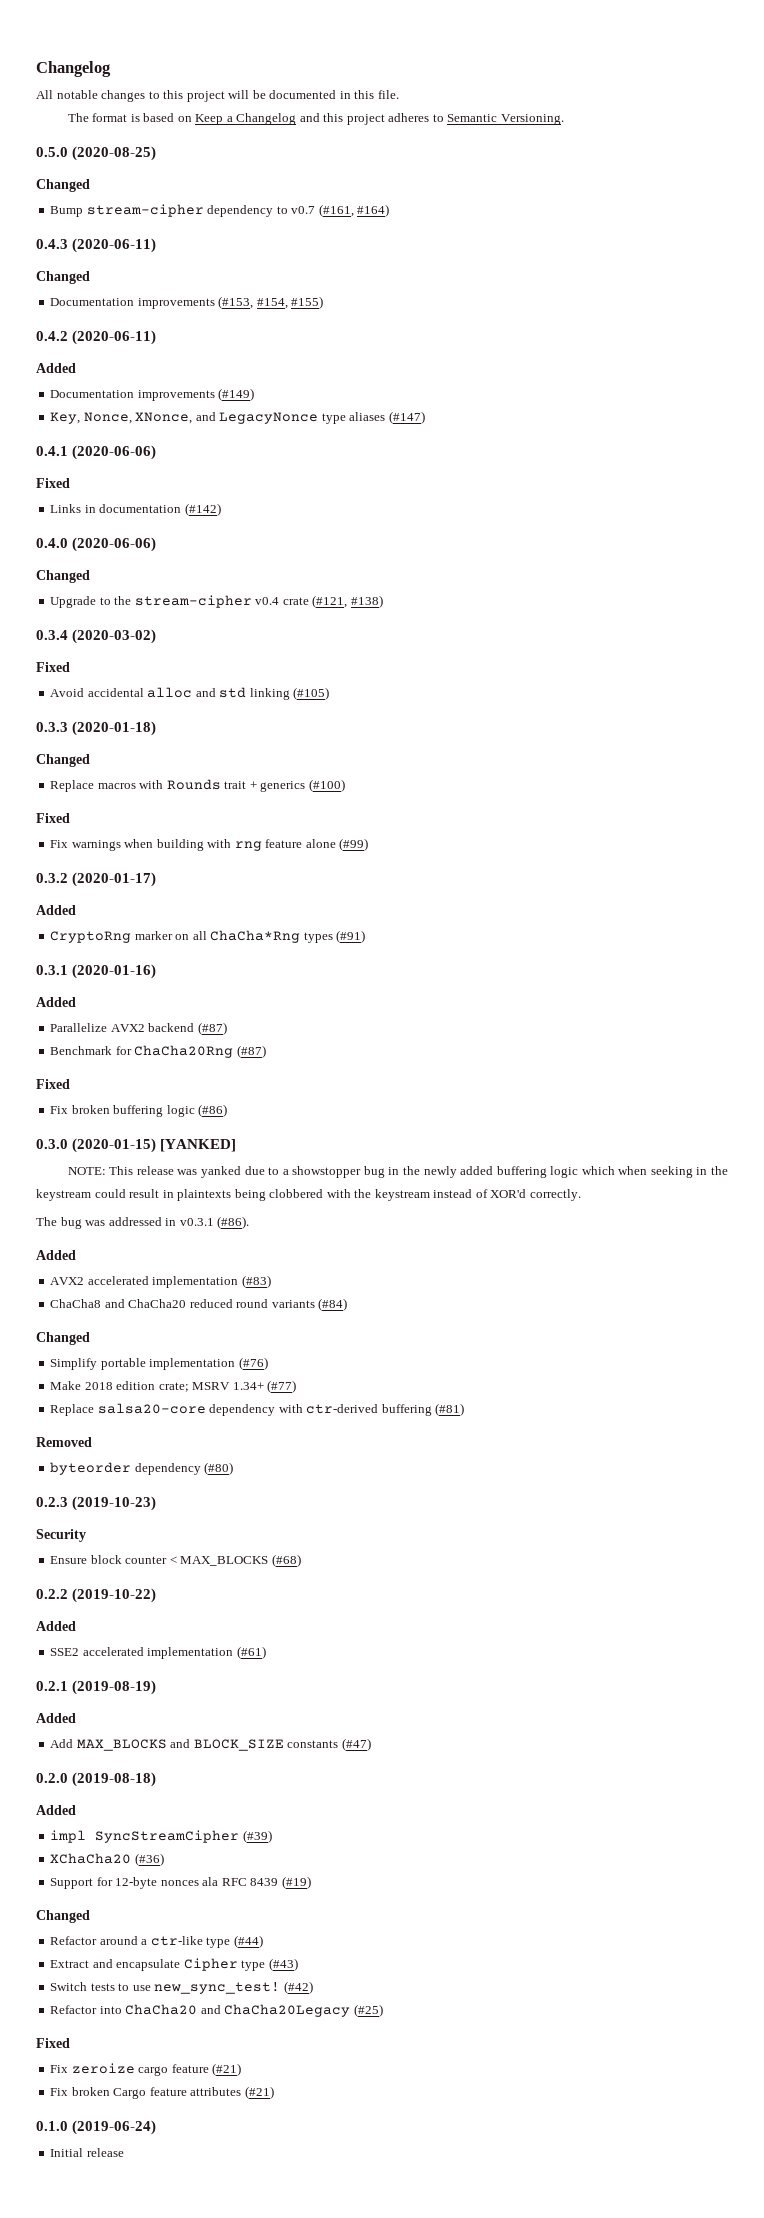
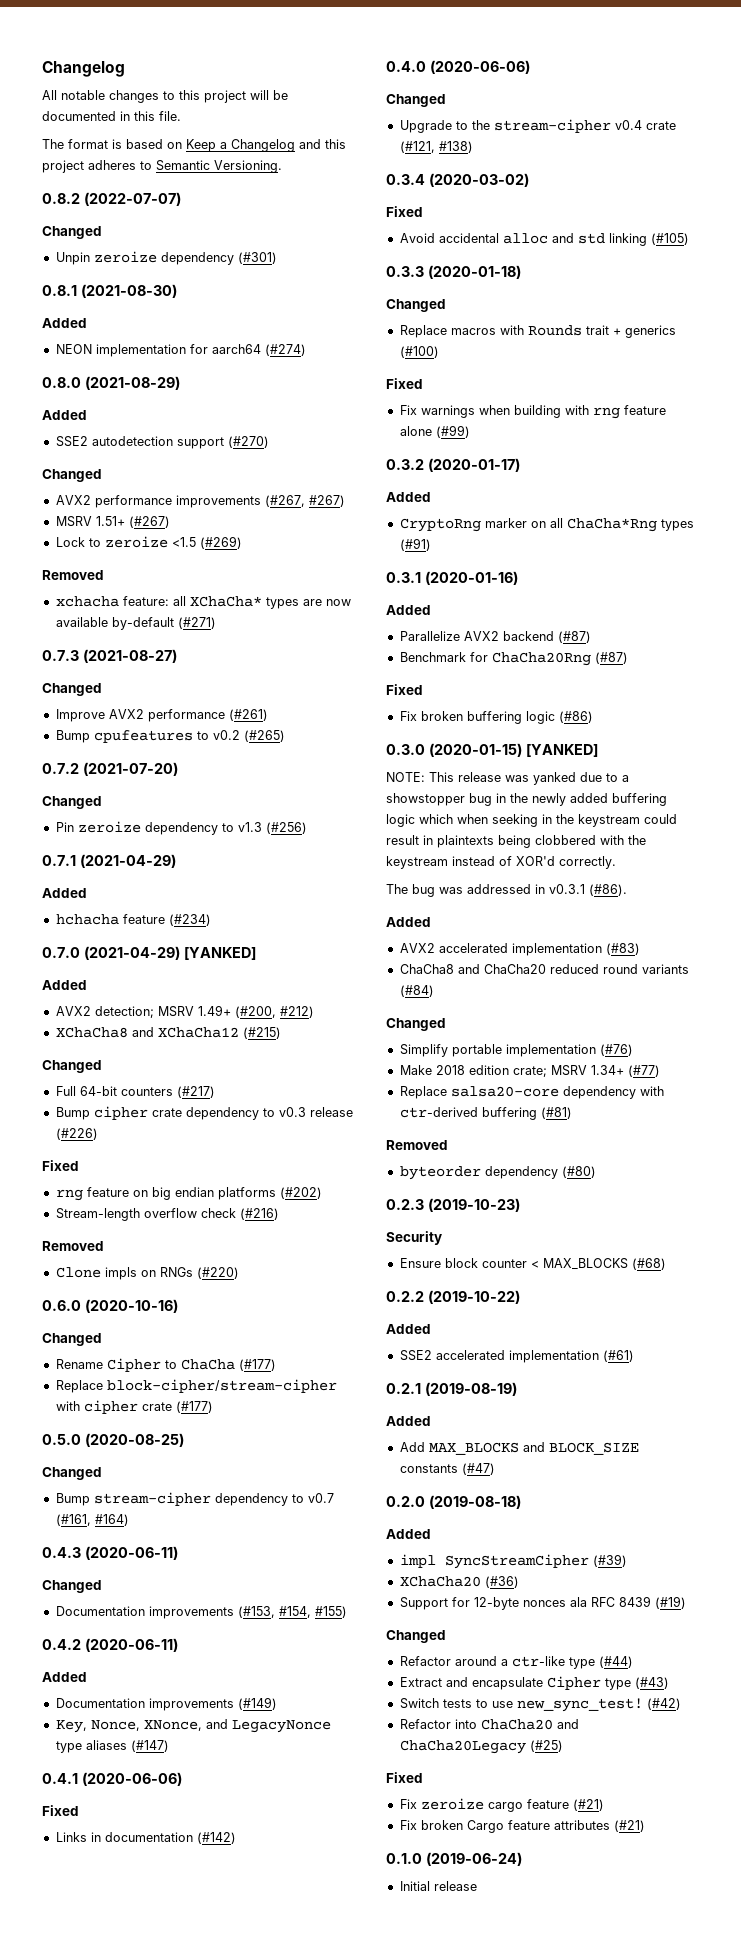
(564, 119) none -> [42,192,181,206] [42,226,102,239] [55,251,277,265] [42,284,177,298] [42,318,87,328] [55,344,306,357] [42,376,180,390] [42,410,87,420] [55,436,269,449] [42,469,102,482] [55,495,345,508] [55,516,170,528] [55,536,242,549] [42,570,104,580] [55,596,351,609] [55,617,216,630] [42,649,177,663] [42,683,102,696] [55,709,268,722] [55,730,285,743] [42,762,178,776] [42,796,102,809] [55,821,307,835] [42,854,176,868] [42,888,87,898] [55,914,211,926] [42,946,256,960] [42,980,87,990] [55,1005,314,1018] [55,1027,281,1039] [42,1060,102,1073] [55,1086,215,1098] [55,1106,353,1120] [55,1128,98,1140] [42,1160,79,1171] [55,1187,322,1201] [55,1208,279,1221] [42,1241,104,1251] [55,1267,239,1280] [42,1299,178,1313] [42,1333,102,1346] [55,1358,276,1372] [55,1379,337,1393] [55,1400,213,1414] // 0.8.2 (2022-07-07) // Changed // Unpin zeroize dependency (#301) // 0.8.1 (2021-08-30) // Added // NEON implementation for aarch64 (#274) // 0.8.0 (2021-08-29) // Added // SSE2 autodetection support (#270) // Changed // AVX2 performance improvements (#267, #267) // MSRV 1.51+ (#267) // Lock to zeroize <1.5 (#269) // Removed // xchacha feature: all XChaCha* types are now available by-default (#271) // 0.7.3 (2021-08-27) // Changed // Improve AVX2 performance (#261) // Bump cpufeatures to v0.2 (#265) // 0.7.2 (2021-07-20) // Changed // Pin zeroize dependency to v1.3 (#256) // 0.7.1 (2021-04-29) // Added // hchacha feature (#234) // 0.7.0 (2021-04-29) [YANKED] // Added // AVX2 detection; MSRV 1.49+ (#200, #212) // XChaCha8 and XChaCha12 (#215) // Changed // Full 64-bit counters (#217) // Bump cipher crate dependency to v0.3 release (#226) // Fixed // rng feature on big endian platforms (#202) // Stream-length overflow check (#216) // Removed // Clone impls on RNGs (#220) // 0.6.0 (2020-10-16) // Changed // Rename Cipher to ChaCha (#177) // Replace block-cipher/stream-cipher with cipher crate (#177)

